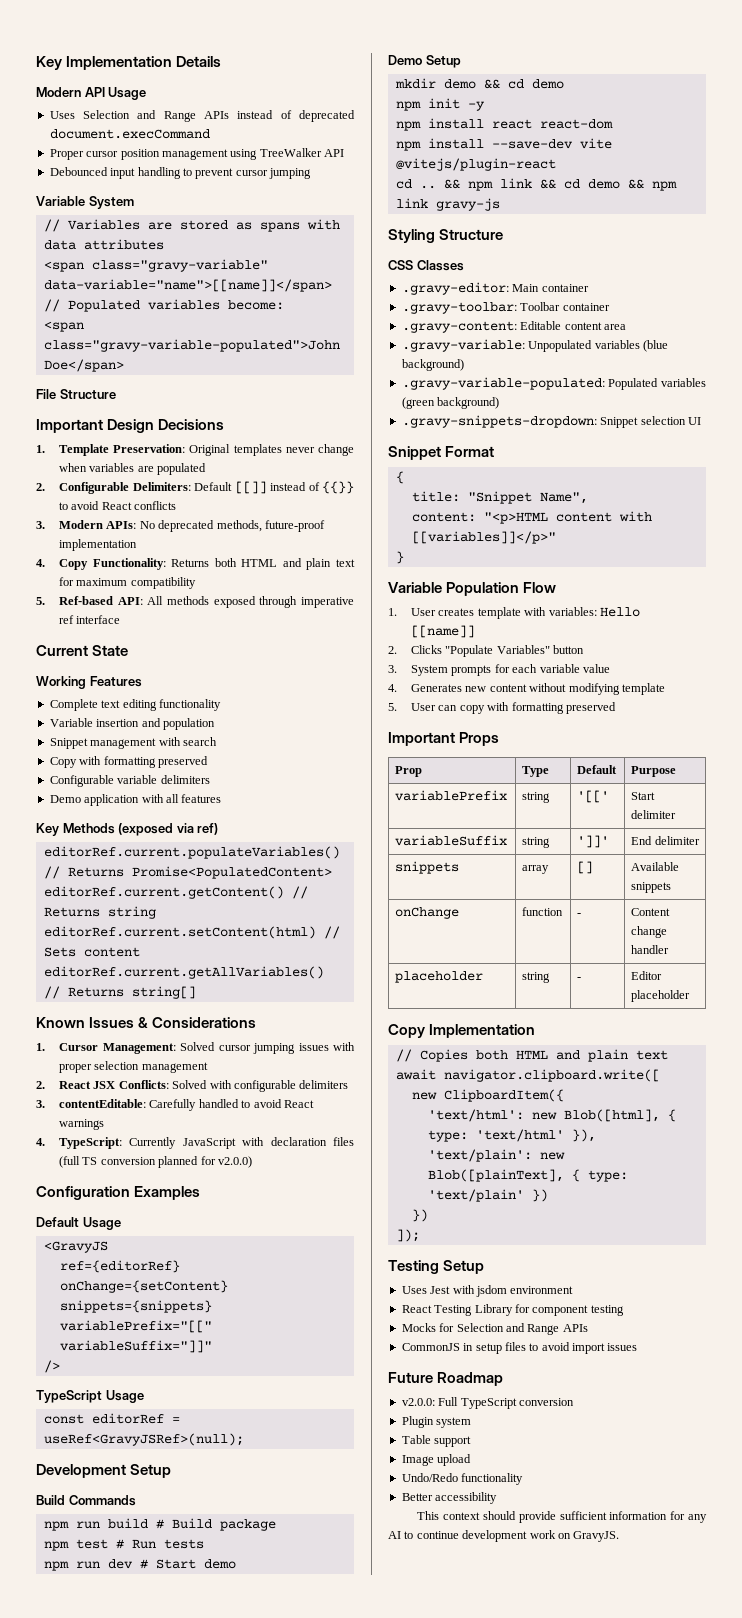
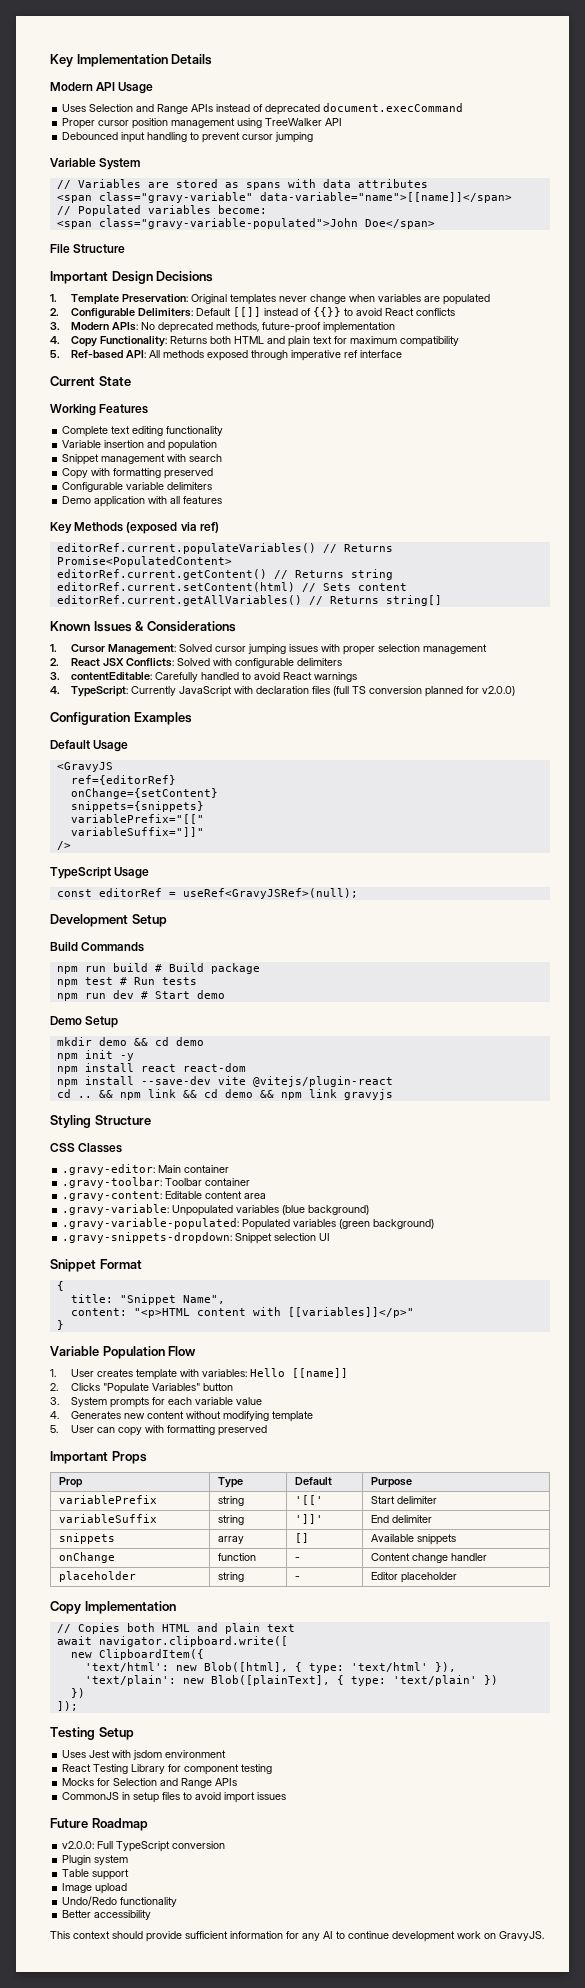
[435,198,500,211] gravy-js -> [343,1089,393,1100] gravyjs

